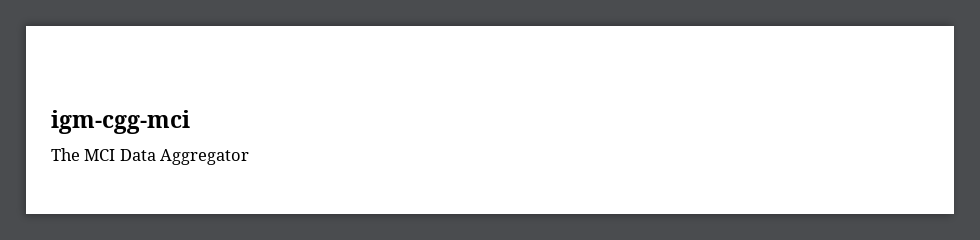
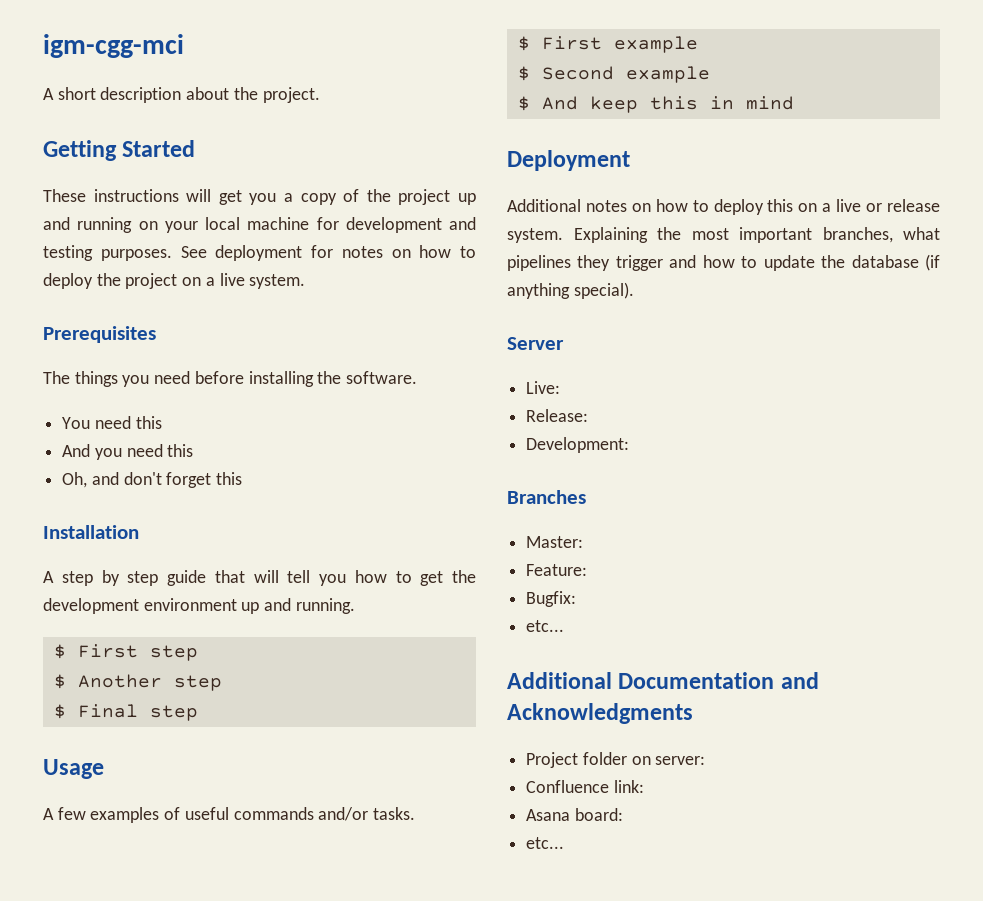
[51,148,250,165] The MCI Data Aggregator -> [43,87,320,103] [43,140,196,161] [43,189,477,205] [43,217,476,233] [43,245,476,261] [43,273,306,289] [43,326,156,343] [43,371,418,387] [62,416,162,429] [62,444,194,460] [62,472,243,488] [43,525,139,539] [43,570,476,586] [43,598,355,614] [53,644,198,661] [53,674,222,691] [53,704,198,721] [43,759,104,779] [43,807,416,823] [517,36,698,53] [517,66,710,83] [517,96,794,113] [507,150,630,171] [507,199,941,215] [507,227,940,243] [507,254,940,271] [507,282,634,299] [507,337,564,350] [526,381,561,394] [526,409,589,422] [526,437,630,453] [507,490,586,504] [526,536,584,548] [526,564,588,576] [526,591,577,607] [526,620,565,632] [507,672,819,689] [507,703,693,724] [526,752,706,768] [526,780,644,793] [526,808,623,821] [526,837,565,849] A short description about the project. // Getting Started // These instructions will get you a copy of the project up and running on your local machine for development and testing purposes. See deployment for notes on how to deploy the project on a live system. // Prerequisites // The things you need before installing the software. // You need this // And you need this // Oh, and don't forget this // Installation // A step by step guide that will tell you how to get the development environment up and running. // $ First step // $ Another step // $ Final step // Usage // A few examples of useful commands and/or tasks. // $ First example // $ Second example // $ And keep this in mind // Deployment // Additional notes on how to deploy this on a live or release system. Explaining the most important branches, what pipelines they trigger and how to update the database (if anything special). // Server // Live: // Release: // Development: // Branches // Master: // Feature: // Bugfix: // etc... // Additional Documentation and Acknowledgments // Project folder on server: // Confluence link: // Asana board: // etc...

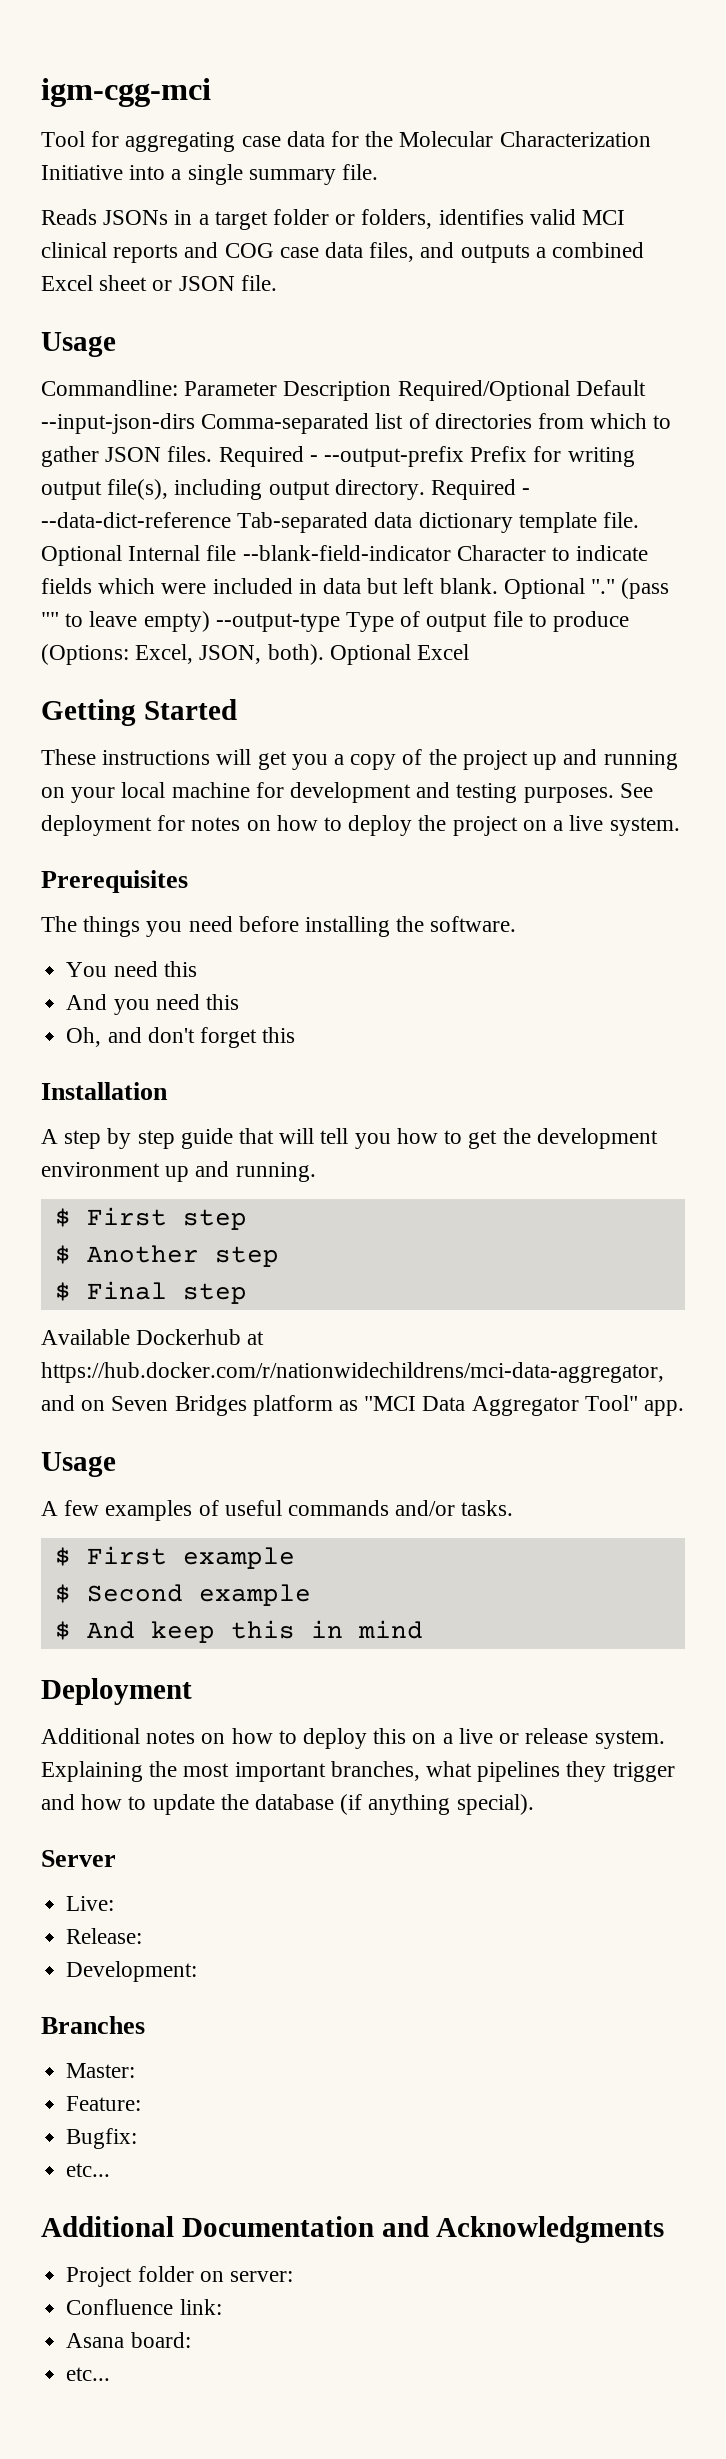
[43,87,320,103] A short description about the project. -> [41,131,651,152] [41,164,379,185] [41,209,626,230] [41,242,645,263] [41,275,277,291] [41,332,116,357] [41,380,646,401] [41,413,672,434] [41,446,635,467] [41,479,531,500] [41,512,640,533] [41,545,649,566] [41,578,670,599] [41,611,630,632] [41,644,470,665] Tool for aggregating case data for the Molecular Characterization Initiative into a single summary file. // Reads JSONs in a target folder or folders, identifies valid MCI clinical reports and COG case data files, and outputs a combined Excel sheet or JSON file. // Usage // Commandline: Parameter Description Required/Optional Default --input-json-dirs Comma-separated list of directories from which to gather JSON files. Required - --output-prefix Prefix for writing output file(s), including output directory. Required - --data-dict-reference Tab-separated data dictionary template file. Optional Internal file --blank-field-indicator Character to indicate fields which were included in data but left blank. Optional "." (pass "" to leave empty) --output-type Type of output file to produce (Options: Excel, JSON, both). Optional Excel
(198, 713) none -> [41,1329,265,1345] [41,1362,664,1383] [41,1395,685,1416] // Available Dockerhub at https://hub.docker.com/r/nationwidechildrens/mci-data-aggregator, and on Seven Bridges platform as "MCI Data Aggregator Tool" app.

